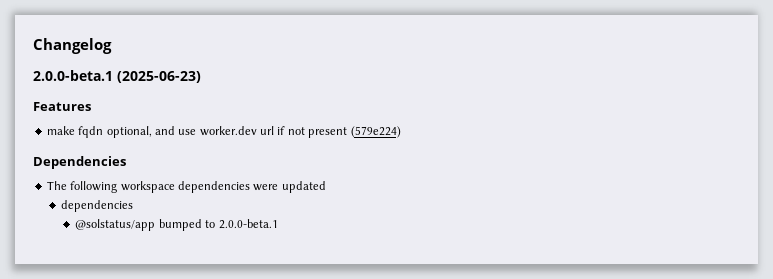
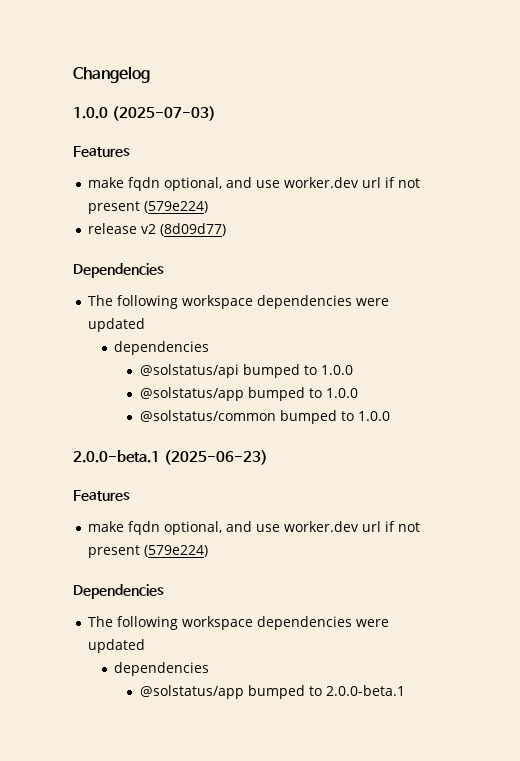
(112, 46) none -> [73,106,216,121] [73,146,130,157] [87,177,420,191] [87,201,208,214] [87,223,226,236] [73,263,164,278] [87,295,389,309] [87,318,145,332] [113,341,209,355] [139,364,353,378] [139,387,358,401] [139,410,390,424] // 1.0.0 (2025-07-03) // Features // make fqdn optional, and use worker.dev url if not present (579e224) // release v2 (8d09d77) // Dependencies // The following workspace dependencies were updated // dependencies // @solstatus/api bumped to 1.0.0 // @solstatus/app bumped to 1.0.0 // @solstatus/common bumped to 1.0.0

